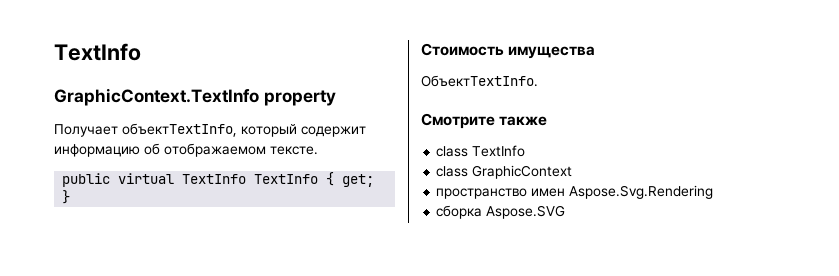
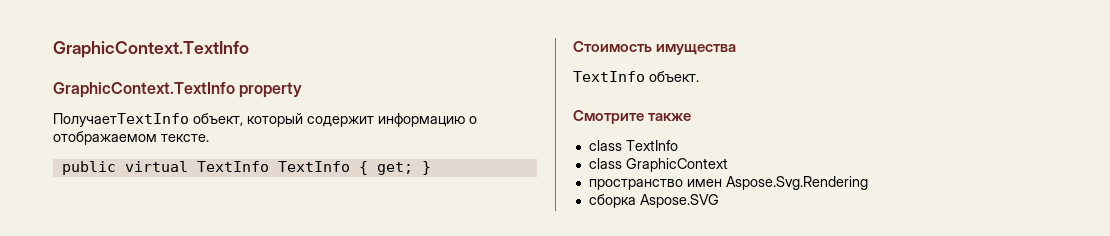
[54,43,141,61] TextInfo -> [53,41,249,58] GraphicContext.TextInfo
[54,123,237,137] Получает объектTextInfo, -> [53,113,243,127] ПолучаетTextInfo объект,
[144,143,160,155] об -> [469,116,477,124] о
[421,75,538,87] ОбъектTextInfo. -> [573,71,699,82] TextInfo объект.

